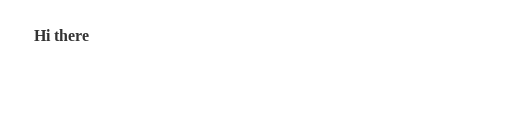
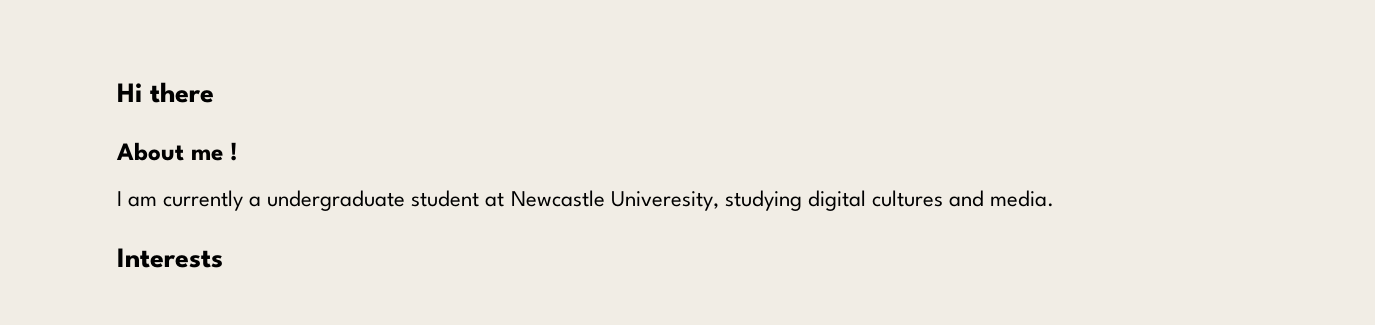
(90, 35) none -> [116,142,238,161] [117,190,1054,211] [117,248,223,268] // About me ! // I am currently a undergraduate student at Newcastle Univeresity, studying digital cultures and media. // Interests

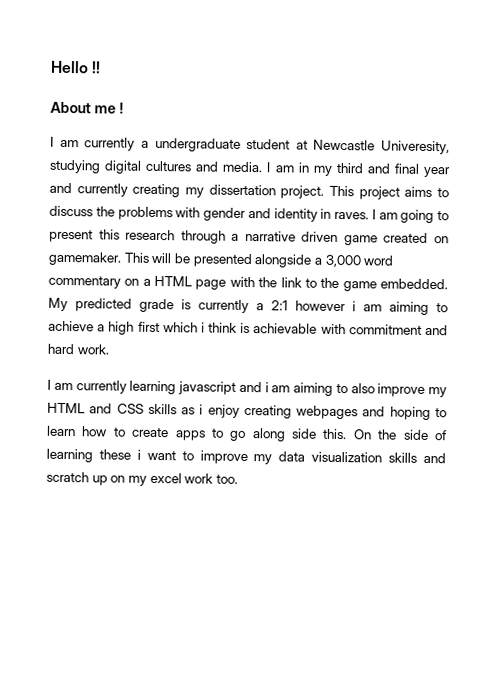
[117,82,214,103] Hi there -> [51,60,102,74] Hello !!
[117,248,223,268] // Interests -> [266,162,450,178] [49,182,449,200] [49,205,449,224] [49,229,449,246] [48,251,395,268] [48,275,449,292] [48,297,448,315] [48,320,449,336] [47,343,110,355] [47,379,447,398] [47,402,447,421] [47,425,447,442] [46,448,446,465] [46,471,238,486] I am in my third and final year and currently creating my dissertation project. This project aims to discuss the problems with gender and identity in raves. I am going to present this research through a narrative driven game created on gamemaker. This will be presented alongside a 3,000 word commentary on a HTML page with the link to the game embedded. My predicted grade is currently a 2:1 however i am aiming to achieve a high first which i think is achievable with commitment and hard work. // I am currently learning javascript and i am aiming to also improve my HTML and CSS skills as i enjoy creating webpages and hoping to learn how to create apps to go along side this. On the side of learning these i want to improve my data visualization skills and scratch up on my excel work too.

